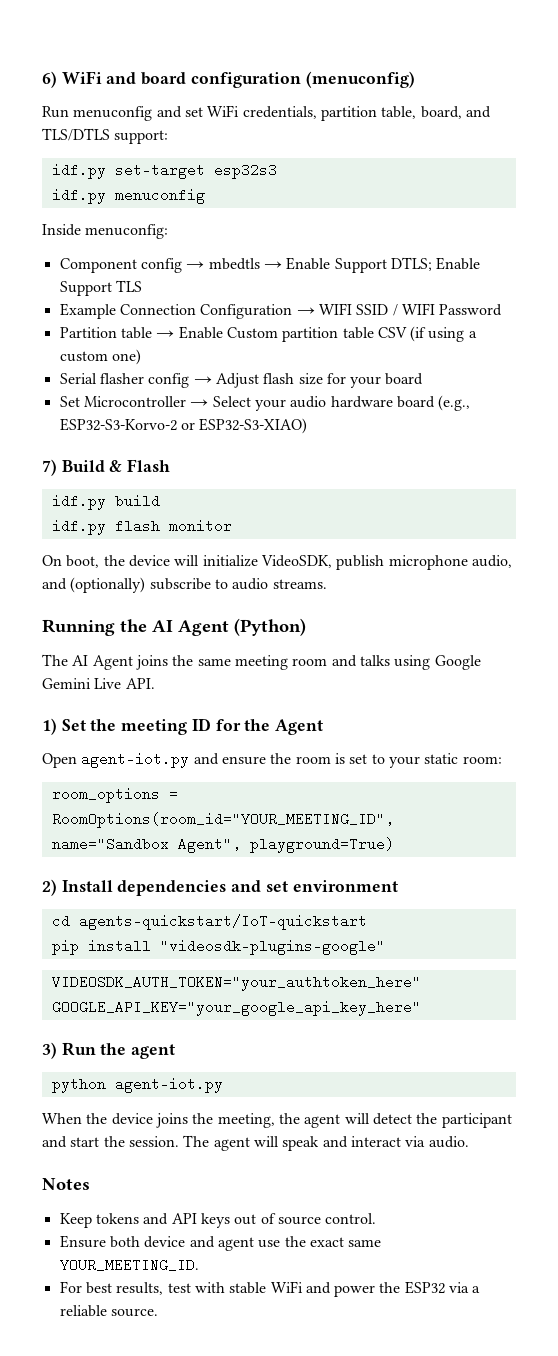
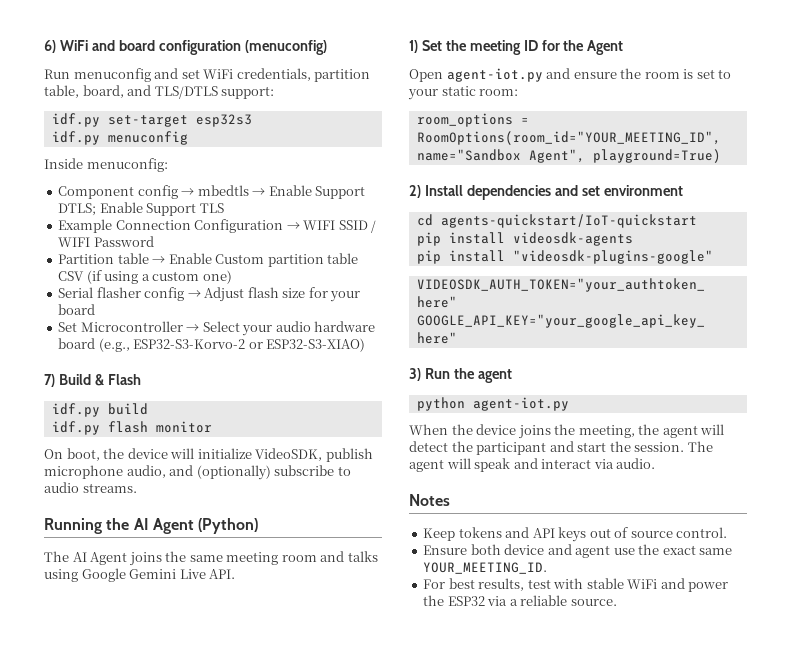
(367, 922) none -> [416,232,633,246] // pip install videosdk-agents

